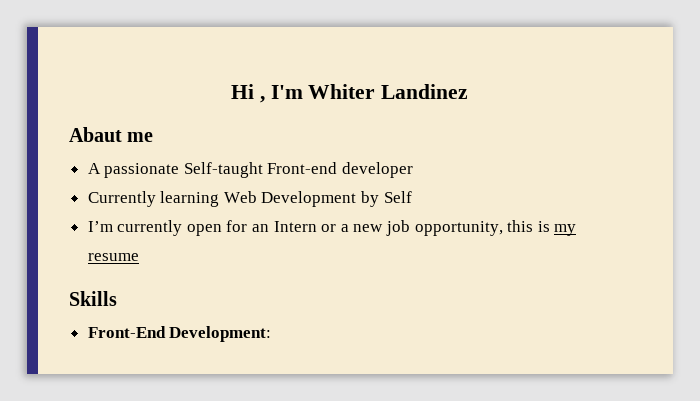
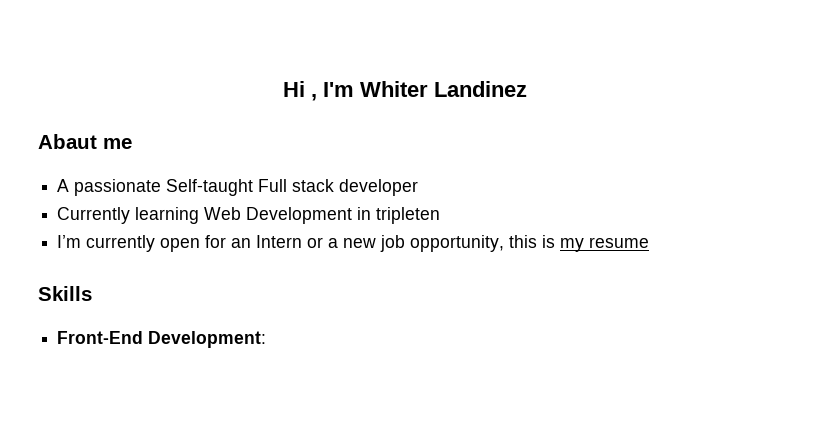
[267,162,338,174] Front-end -> [258,179,335,192] Full stack
[361,191,412,207] by Self -> [357,207,441,224] in tripleten

